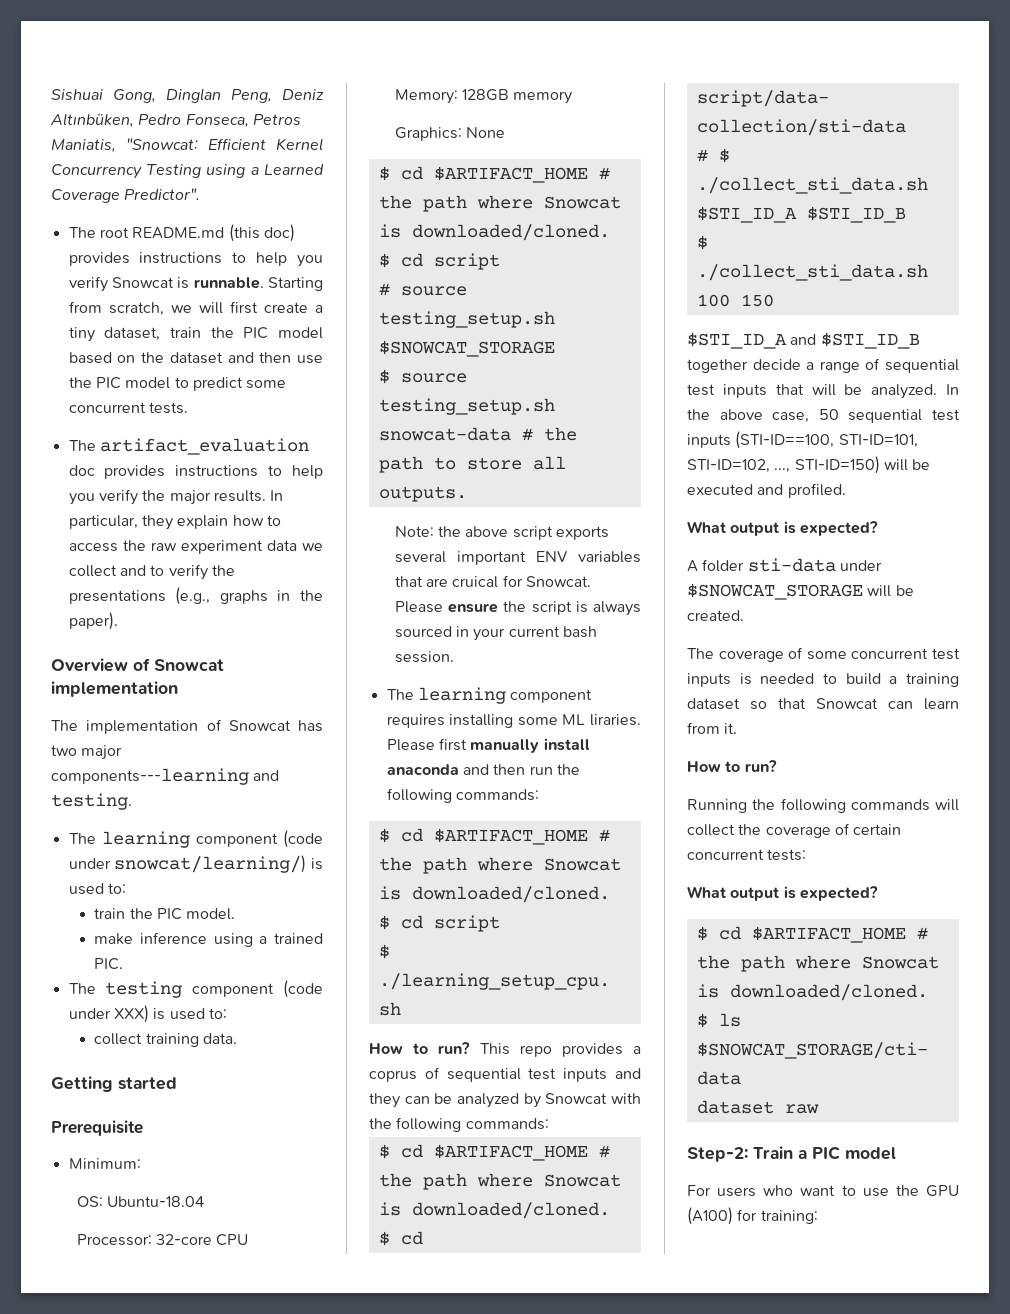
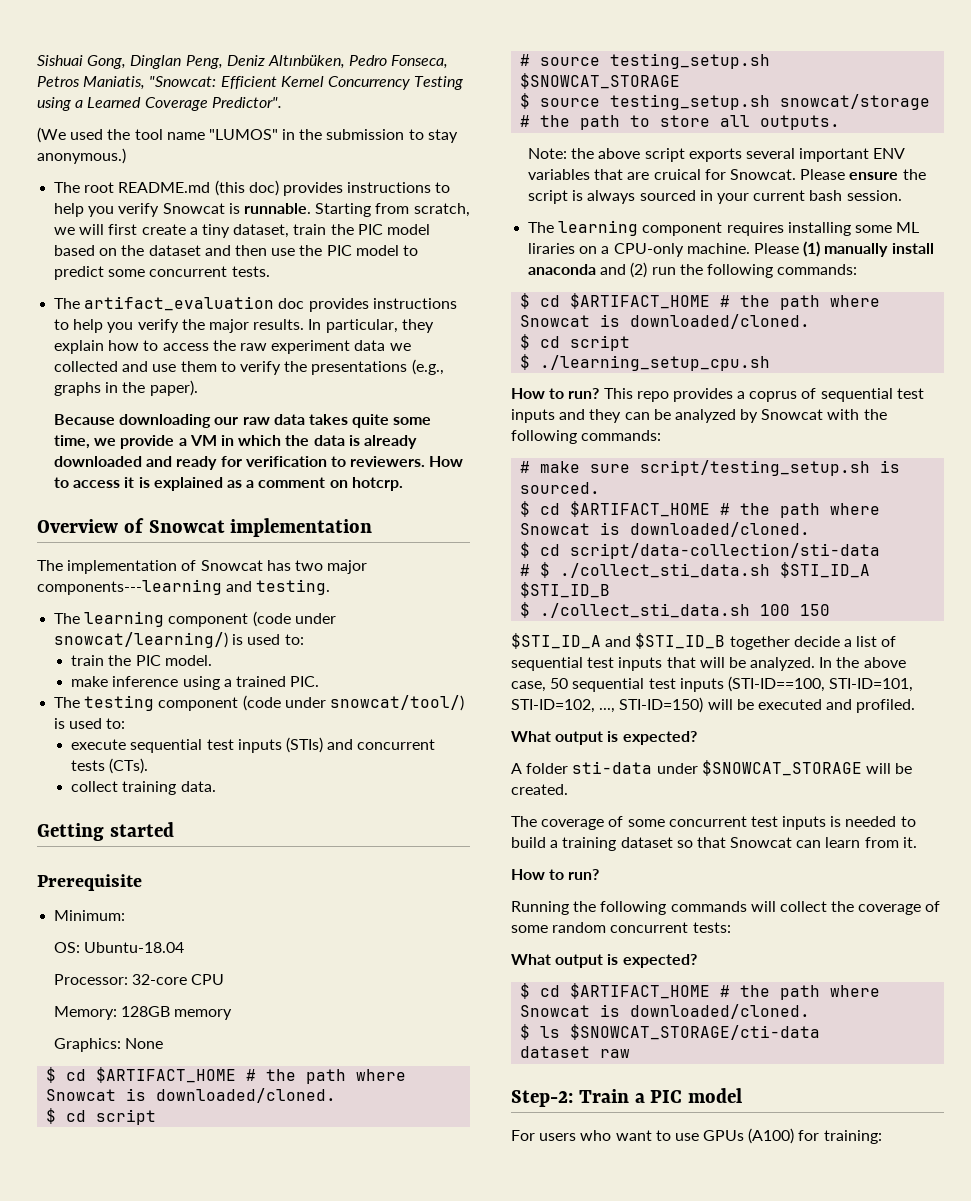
(201, 194) none -> [37,127,458,143] [37,148,126,164] // (We used the tool name "LUMOS" in the submission to stay anonymous.)
[68,565,146,577] collect and -> [54,361,217,372] collected and use them
(118, 621) none -> [54,414,432,428] [54,435,417,449] [54,456,464,470] [54,477,403,491] // Because downloading our raw data takes quite some time, we provide a VM in which the data is already downloaded and ready for verification to reviewers. How to access it is explained as a comment on hotcrp.
[113,1005,227,1023] XXX) is used to: -> [329,695,464,711] [54,718,126,729] [71,737,436,753] [71,758,149,774] snowcat/tool/) is used to: // execute sequential test inputs (STIs) and concurrent tests (CTs).
[378,427,511,441] snowcat-data -> [780,94,931,110] snowcat/storage
[590,714,641,726] [386,738,467,751] liraries. Please first -> [528,241,821,257] liraries on a CPU-only machine. Please (1)
[493,764,526,775] then -> [630,262,648,278] (2)
(549, 1124) none -> [520,460,901,476] [520,482,601,494] // # make sure script/testing_setup.sh is sourced.
[819,361,860,373] range -> [856,636,878,647] list
[853,824,902,835] certain -> [511,922,607,933] some random
[895,1185,959,1197] the GPU -> [703,1130,745,1141] GPUs

